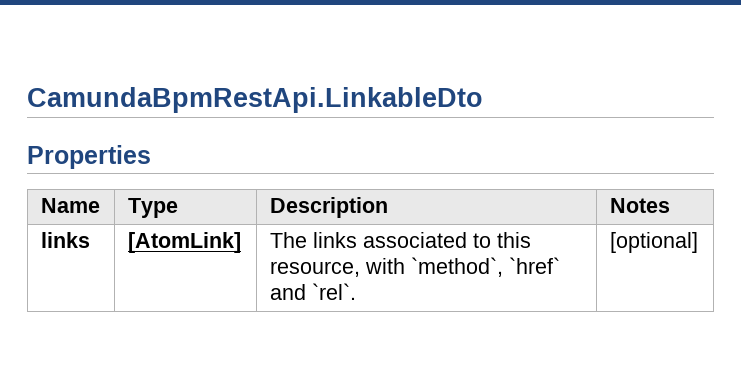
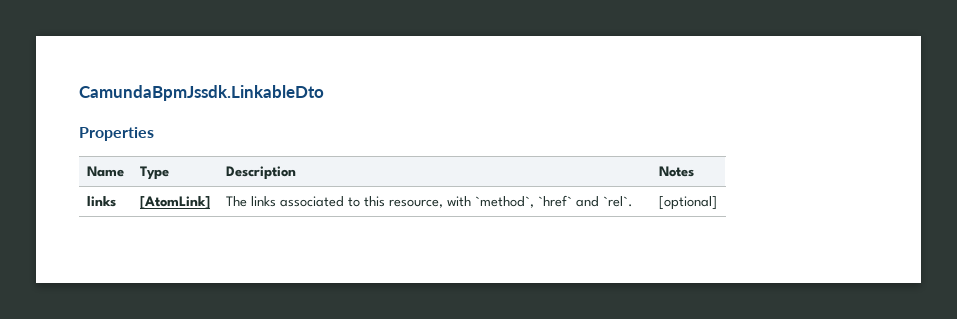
[27,87,483,113] CamundaBpmRestApi.LinkableDto -> [79,85,324,101] CamundaBpmJssdk.LinkableDto

